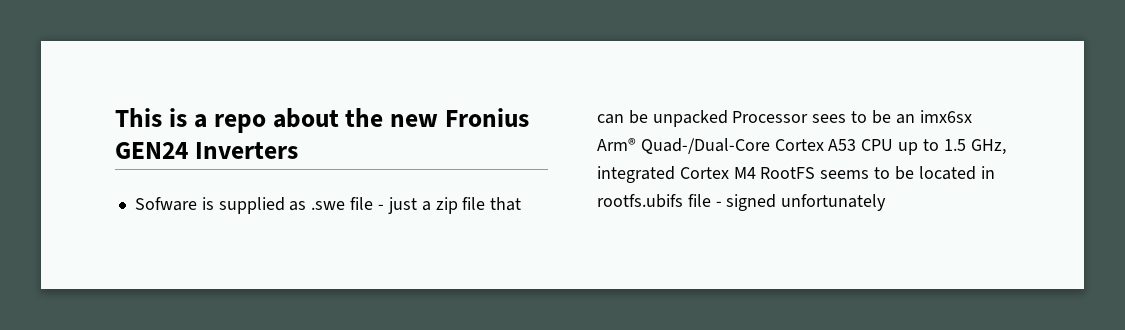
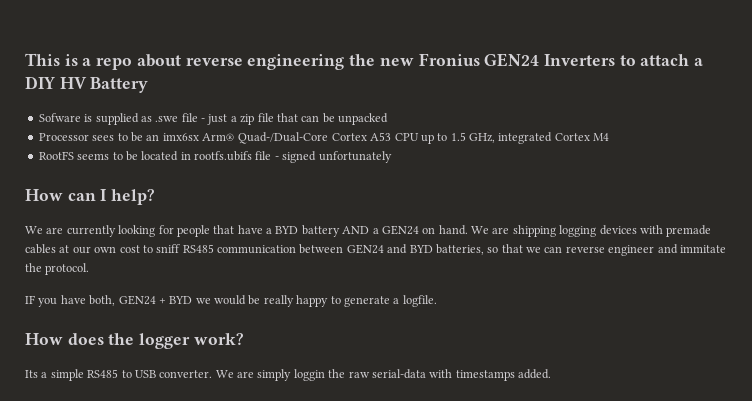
(339, 118) none -> [185,54,345,70] reverse engineering
(298, 150) none -> [619,54,704,66] [25,76,149,93] to attach a DIY HV Battery
(728, 118) none -> (388, 119) //
(756, 173) none -> (610, 137) //
(887, 202) none -> [25,189,156,205] [25,225,712,237] [25,244,726,256] [25,263,90,275] [25,295,437,307] [25,333,244,349] [25,369,551,381] // How can I help? // We are currently looking for people that have a BYD battery AND a GEN24 on hand. We are shipping logging devices with premade cables at our own cost to sniff RS485 communication between GEN24 and BYD batteries, so that we can reverse engineer and immitate the protocol. // IF you have both, GEN24 + BYD we would be really happy to generate a logfile. // How does the logger work? // Its a simple RS485 to USB converter. We are simply loggin the raw serial-data with timestamps added.

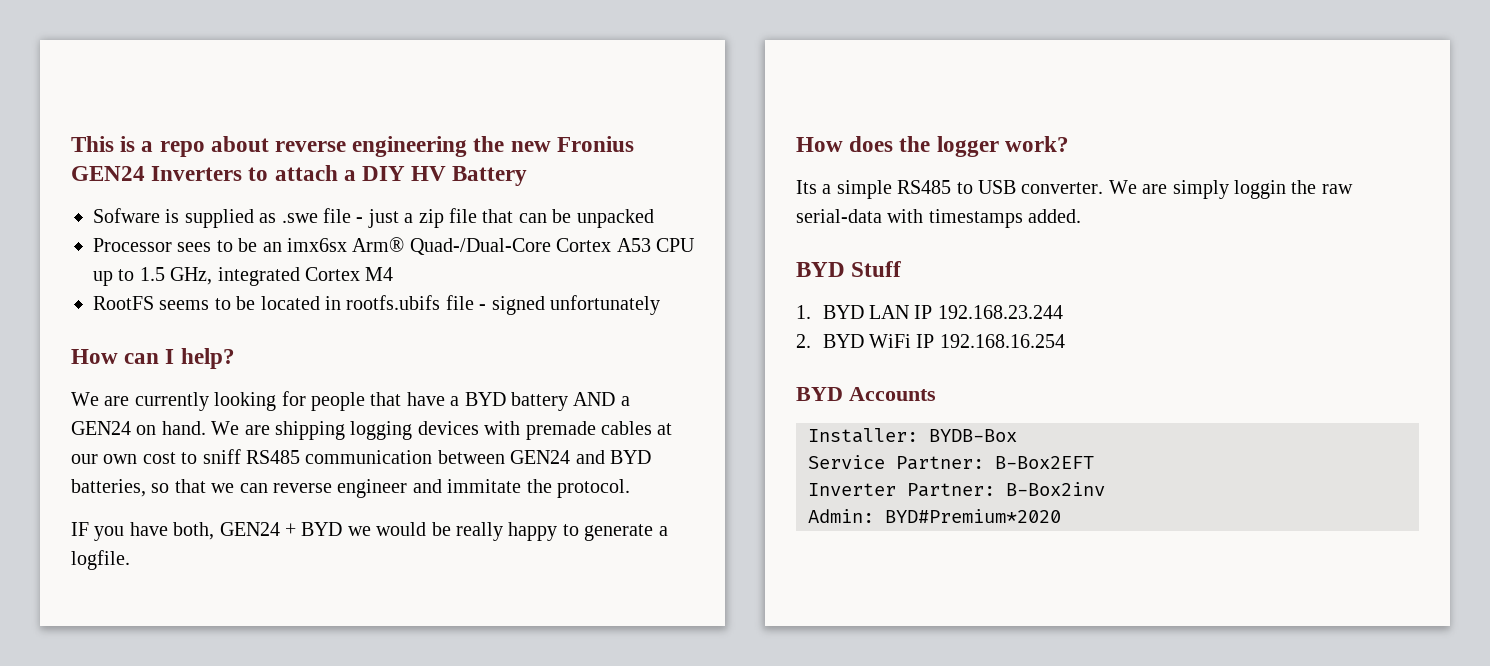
(551, 374) none -> [796,261,902,277] [796,305,1063,319] [796,334,1065,348] [796,387,936,401] [808,428,1017,443] [808,455,1094,470] [808,482,1105,497] [808,509,1061,523] // BYD Stuff // 1. BYD LAN IP 192.168.23.244 // 2. BYD WiFi IP 192.168.16.254 // BYD Accounts // Installer: BYDB-Box // Service Partner: B-Box2EFT // Inverter Partner: B-Box2inv // Admin: BYD#Premium*2020

